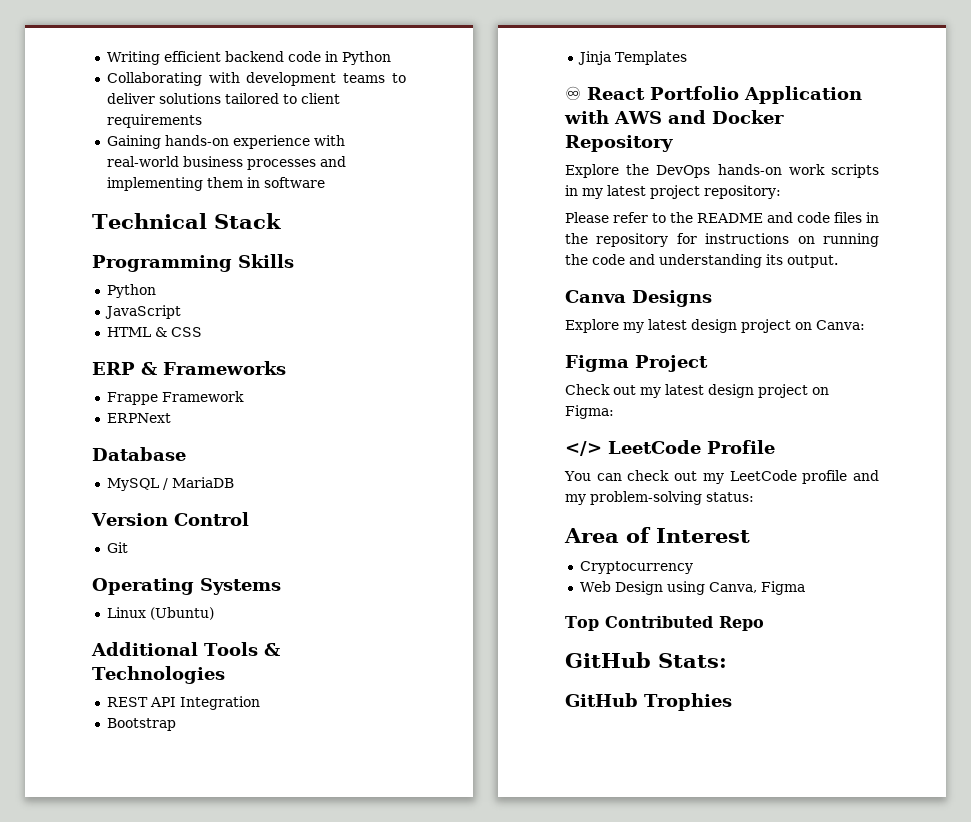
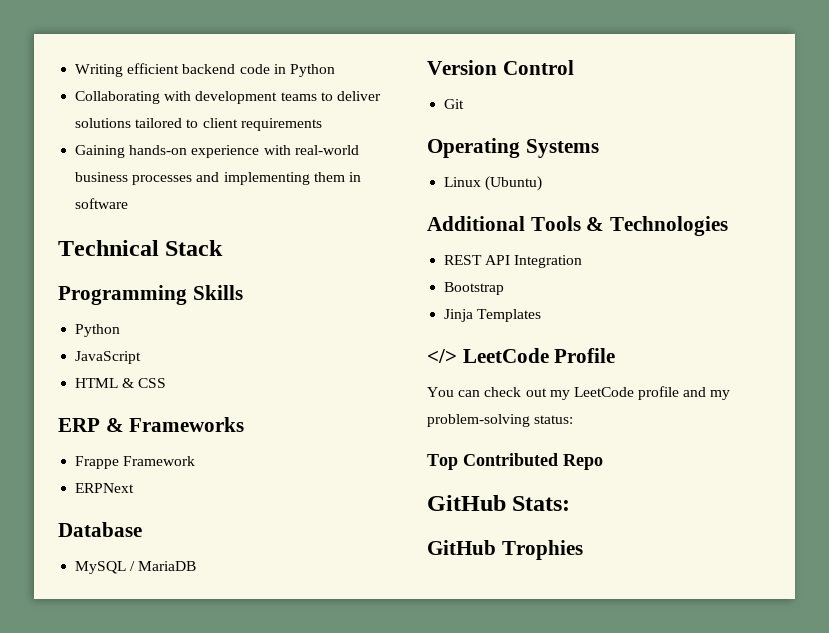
[565,86,862,104] [564,110,784,124] [565,135,673,152] [565,164,879,178] [565,185,781,199] [565,212,879,223] [565,233,879,247] [565,254,838,268] [565,290,712,307] [565,319,865,333] [565,355,708,372] [565,384,829,398] [565,405,614,419] // ♾ React Portfolio Application with AWS and Docker Repository // Explore the DevOps hands-on work scripts in my latest project repository: // Please refer to the README and code files in the repository for instructions on running the code and understanding its output. // Canva Designs // Explore my latest design project on Canva: // Figma Project // Check out my latest design project on Figma: -> (542, 315) none
[564,527,750,543] [579,561,693,574] [579,581,805,595] // Area of Interest // Cryptocurrency // Web Design using Canva, Figma -> (574, 419) none

